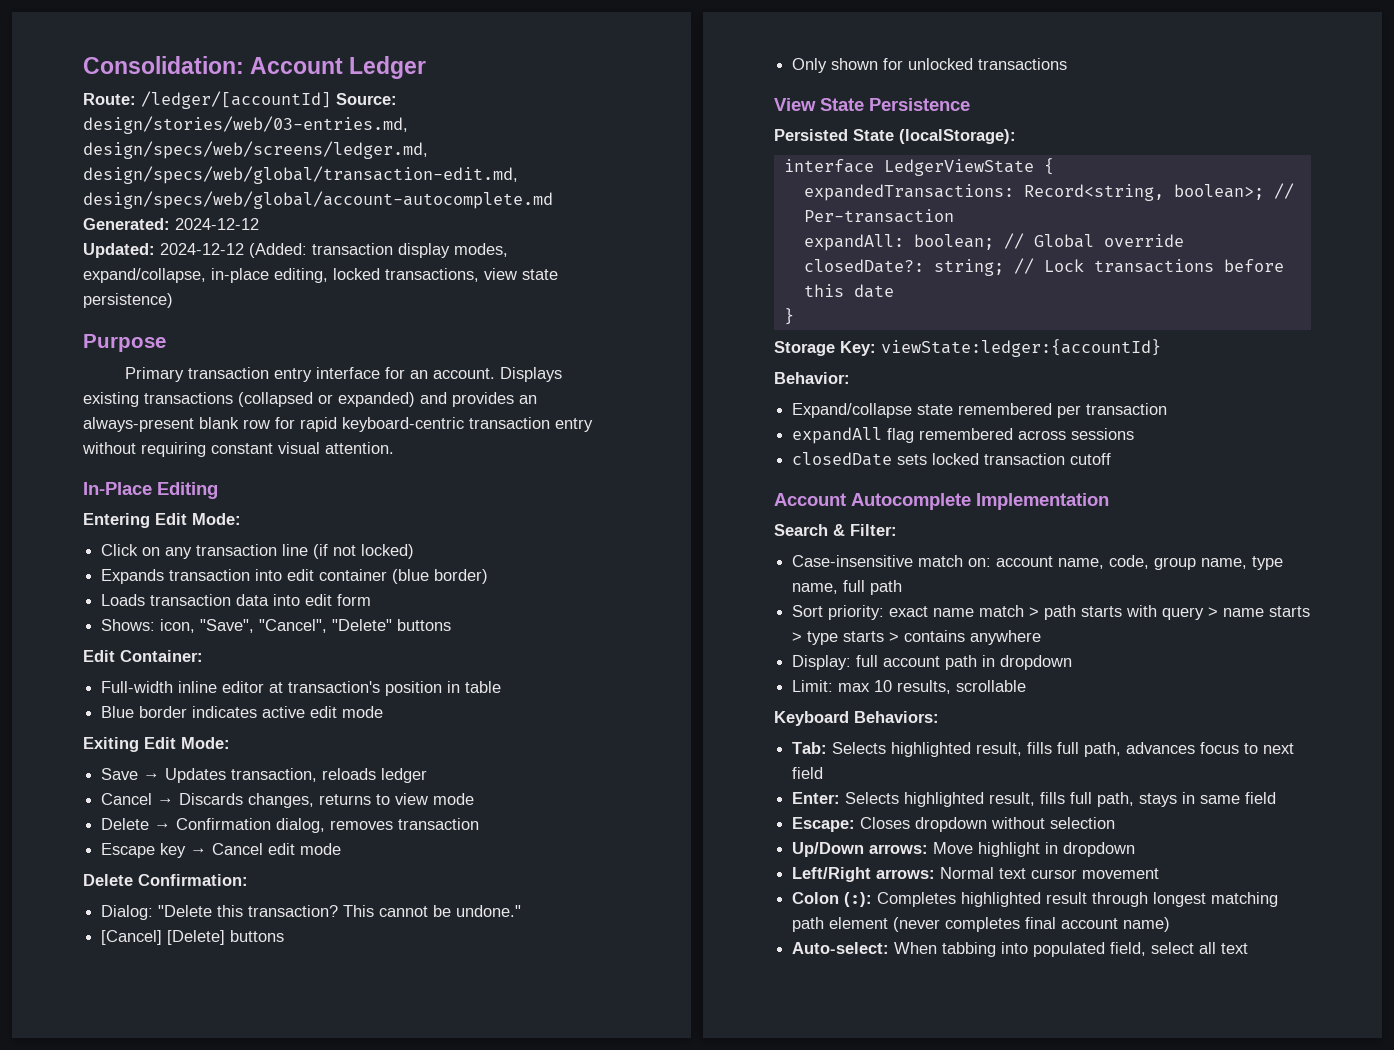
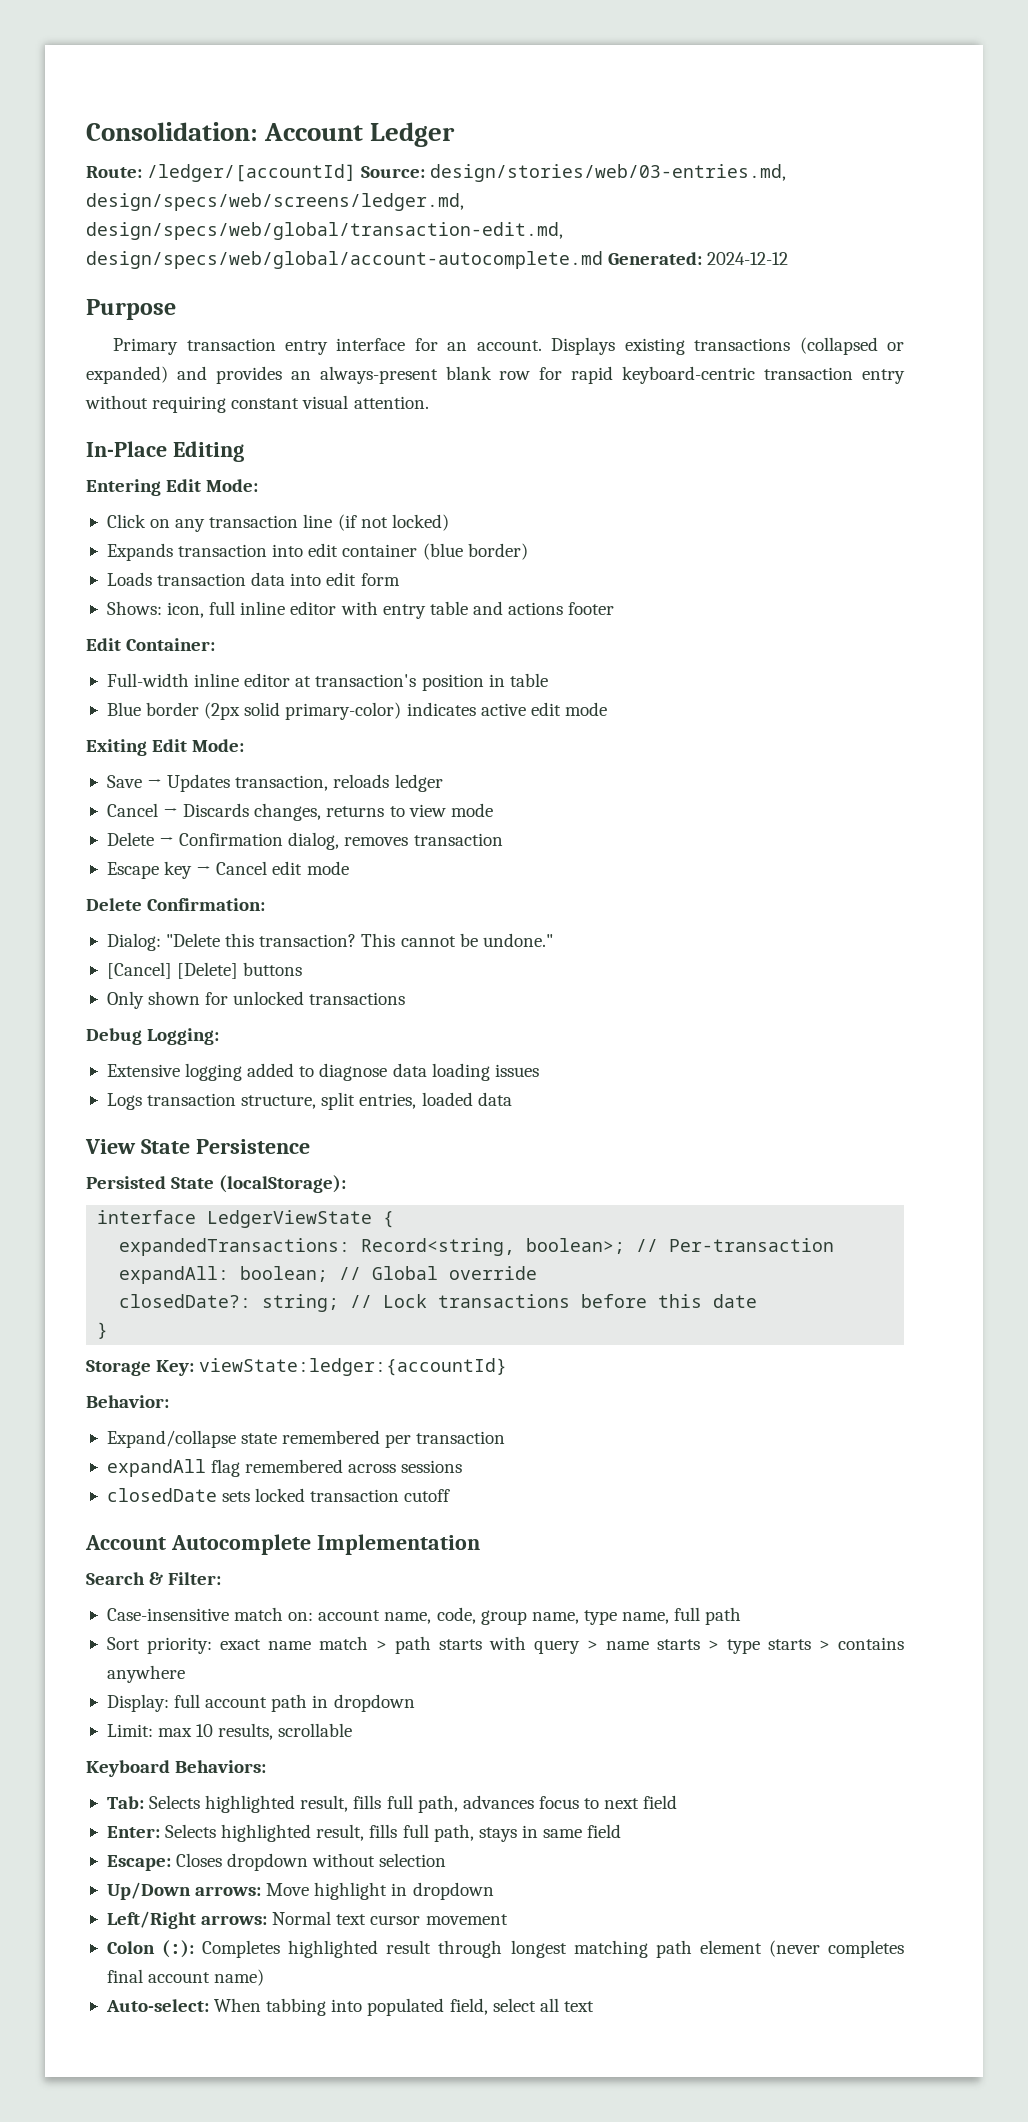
[83,243,508,258] [83,268,558,283] [83,293,173,308] // Updated: 2024-12-12 (Added: transaction display modes, expand/collapse, in-place editing, locked transactions, view state persistence) -> (789, 258) none
[200,619,452,633] "Save", "Cancel", "Delete" buttons -> [209,601,615,619] full inline editor with entry table and actions footer
(188, 712) none -> [204,702,402,720] (2px solid primary-color)
(1068, 64) none -> [86,1028,220,1045] [106,1063,539,1081] [106,1092,512,1110] // Debug Logging: // Extensive logging added to diagnose data loading issues // Logs transaction structure, split entries, loaded data

